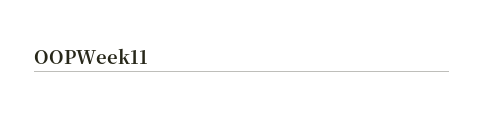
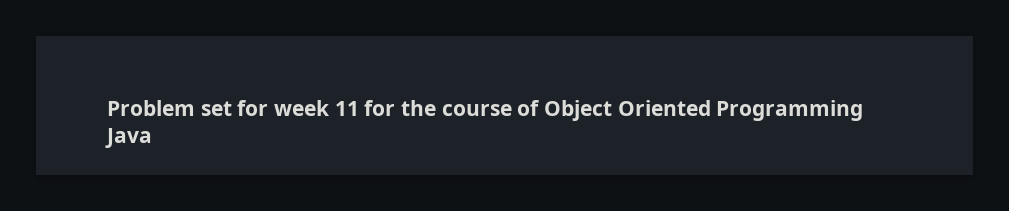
[34,48,148,64] OOPWeek11 -> [107,100,864,121] [105,128,152,148] Problem set for week 11 for the course of Object Oriented Programming Java

